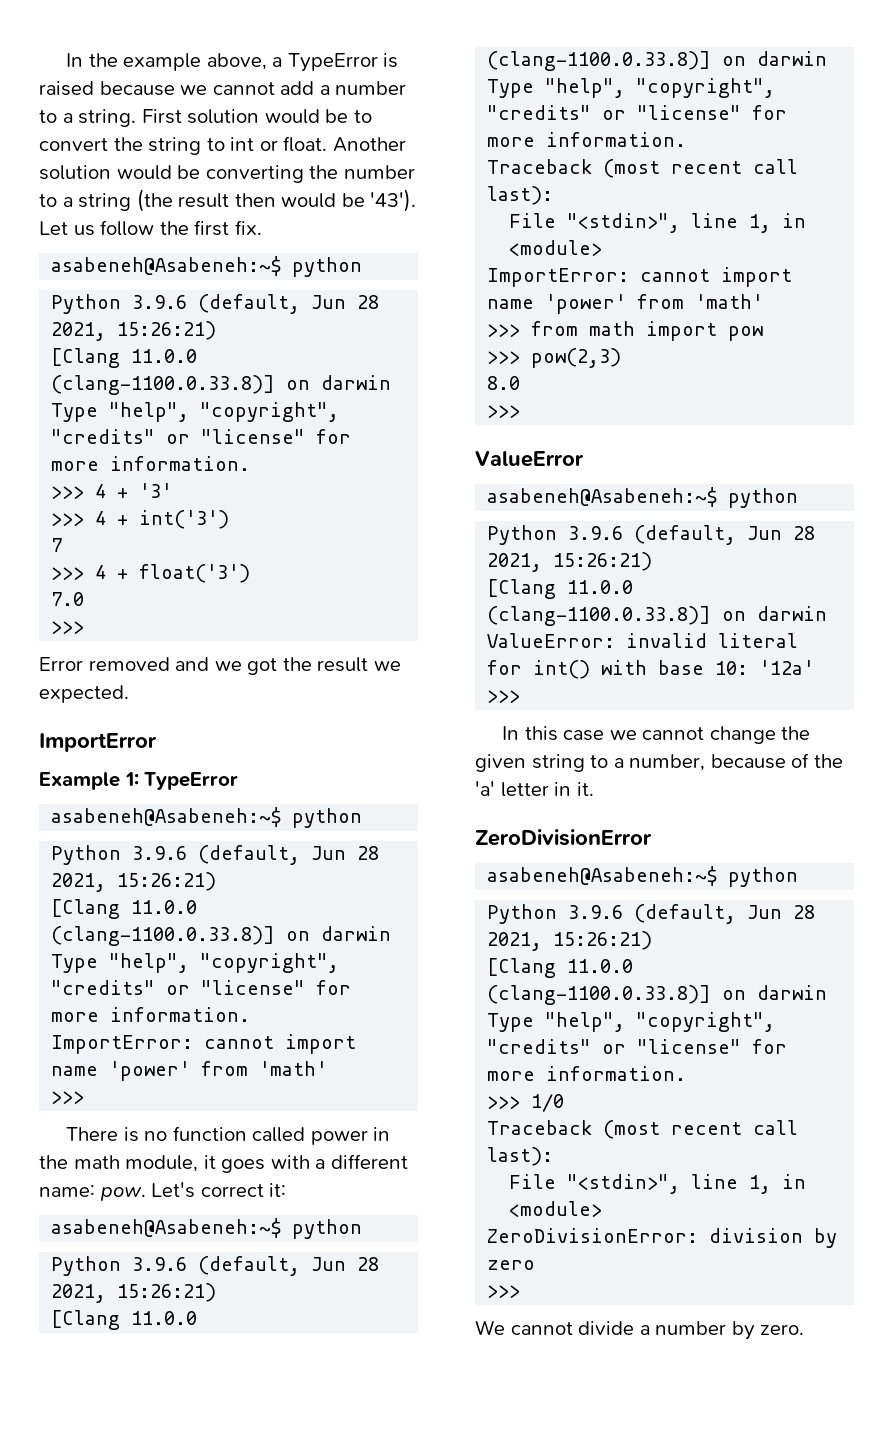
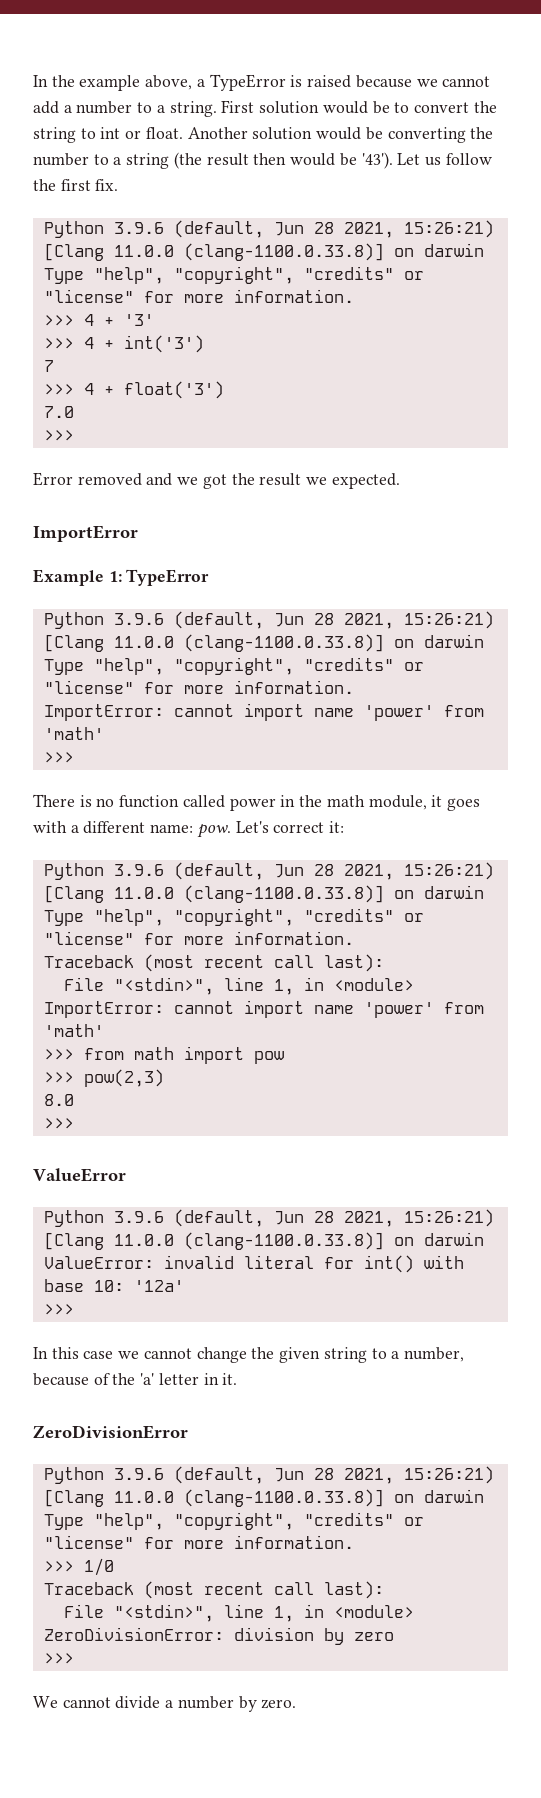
[51,256,363,277] // asabeneh@Asabeneh:~$ python -> (119, 185) none
[51,807,363,828] // asabeneh@Asabeneh:~$ python -> (210, 577) none
[51,1218,363,1239] // asabeneh@Asabeneh:~$ python -> (345, 827) none
[487,487,799,508] // asabeneh@Asabeneh:~$ python -> (126, 1175) none
[487,866,799,887] // asabeneh@Asabeneh:~$ python -> (188, 1432) none

